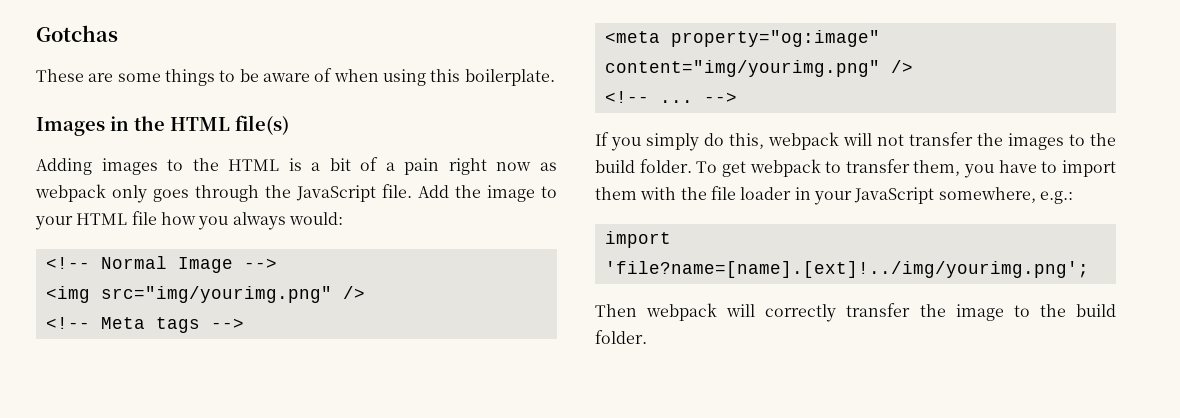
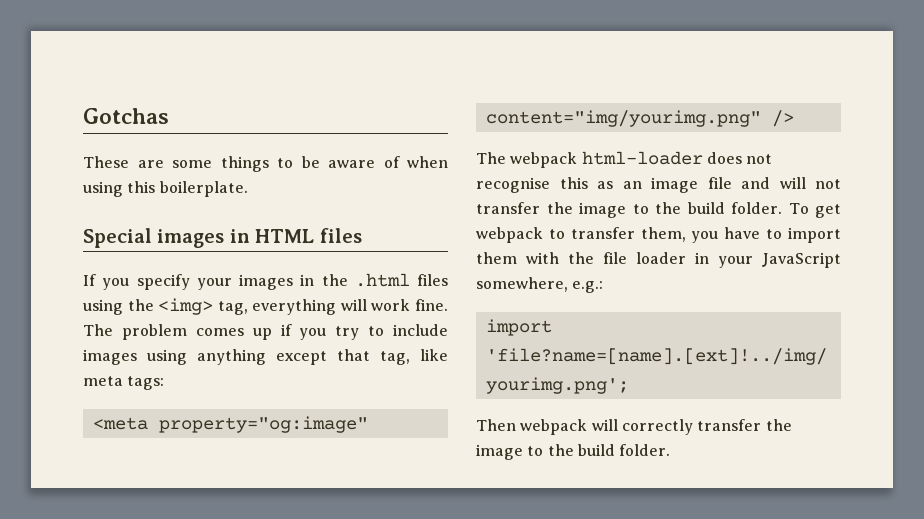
[36,115,289,136] [36,157,558,175] [35,184,557,203] [35,211,343,230] [45,256,277,273] [45,286,365,303] [45,317,244,333] [604,30,880,47] [604,60,913,77] [604,91,737,103] [595,132,839,151] Images in the HTML file(s) // Adding images to the HTML is a bit of a pain right now as webpack only goes through the JavaScript file. Add the image to your HTML file how you always would: // <!-- Normal Image --> // <img src="img/yourimg.png" /> // <!-- Meta tags --> // <meta property="og:image" content="img/yourimg.png" /> // <!-- ... --> // If you simply do this, webpack -> [83,228,362,248] [83,273,448,290] [83,298,448,315] [83,324,448,340] [83,349,448,365] [83,376,165,390] [92,416,368,433] [485,110,794,127] [476,151,773,168] [476,177,770,193] Special images in HTML files // If you specify your images in the .html files using the <img> tag, everything will work fine. The problem comes up if you try to include images using anything except that tag, like meta tags: // <meta property="og:image" content="img/yourimg.png" /> // The webpack html-loader does not recognise this as an image file and
[1008,133,1064,150] images -> [579,202,627,218] image

